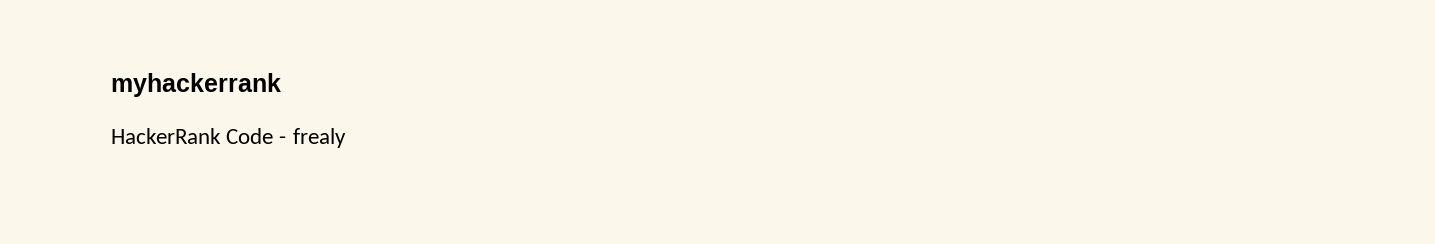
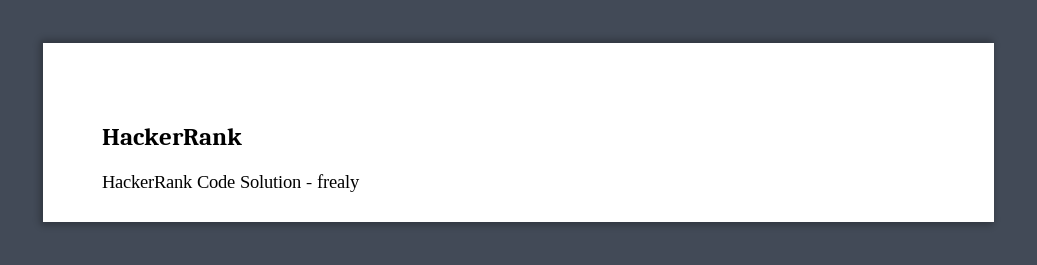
[111,73,281,97] myhackerrank -> [102,128,242,145] HackerRank
(274, 136) none -> [240,175,301,188] Solution

